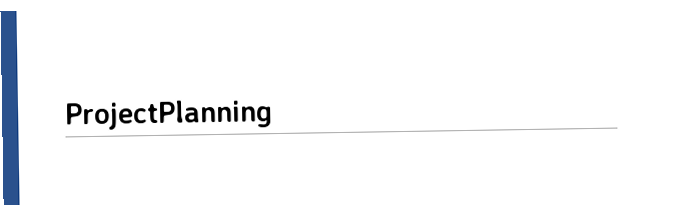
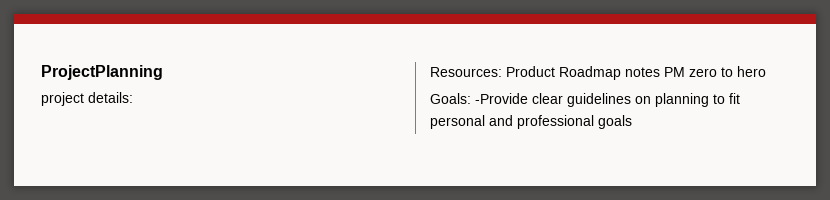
(273, 115) none -> [41,92,133,106] [430,66,766,80] [430,93,740,107] [430,115,632,129] // project details: // Resources: Product Roadmap notes PM zero to hero // Goals: -Provide clear guidelines on planning to fit personal and professional goals

